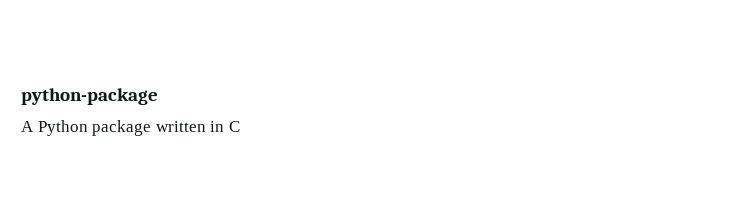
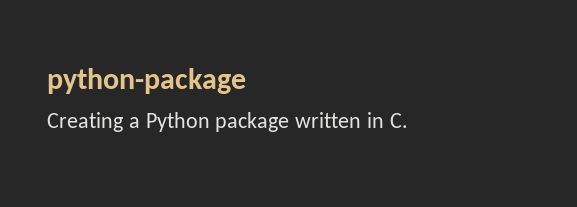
[21,121,34,132] A -> [47,112,140,132] Creating a
[228,121,240,132] C -> [389,113,408,128] C.

